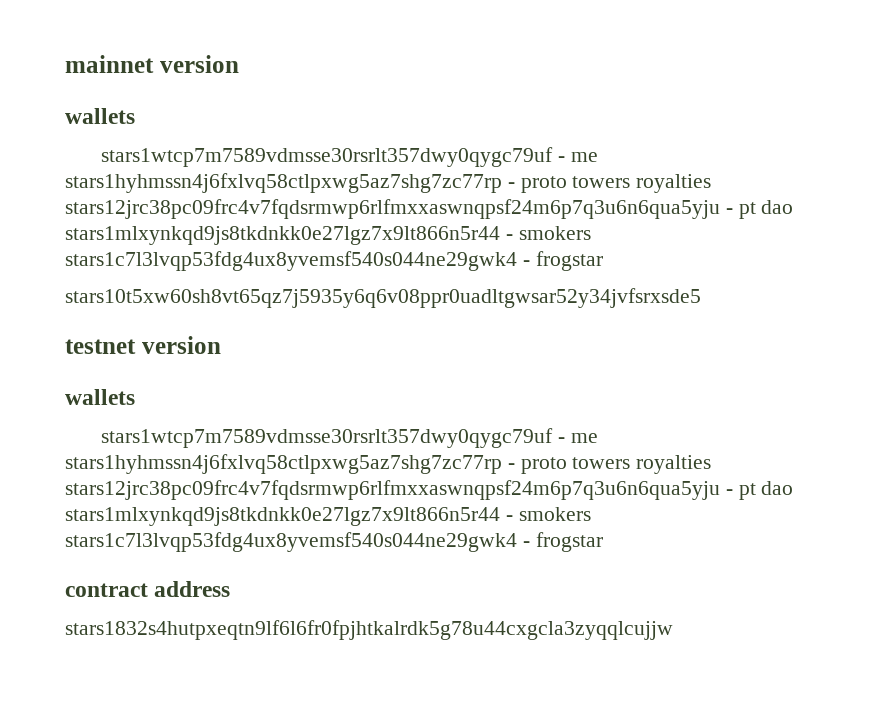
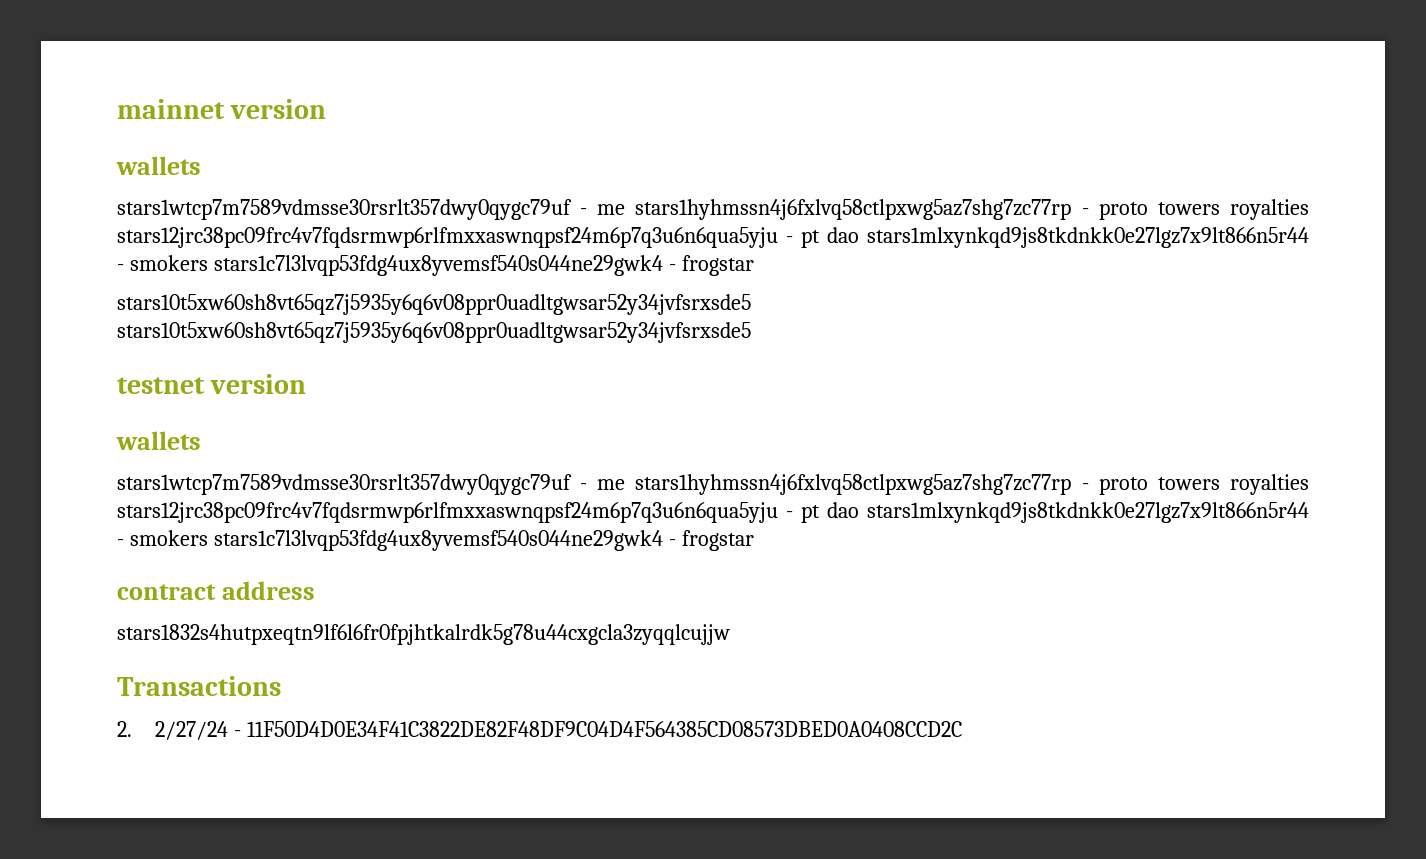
(701, 298) none -> [117,322,751,343] stars10t5xw60sh8vt65qz7j5935y6q6v08ppr0uadltgwsar52y34jvfsrxsde5
(673, 630) none -> [117,676,281,696] [117,721,963,740] // Transactions // 2. 2/27/24 - 11F50D4D0E34F41C3822DE82F48DF9C04D4F564385CD08573DBED0A0408CCD2C

